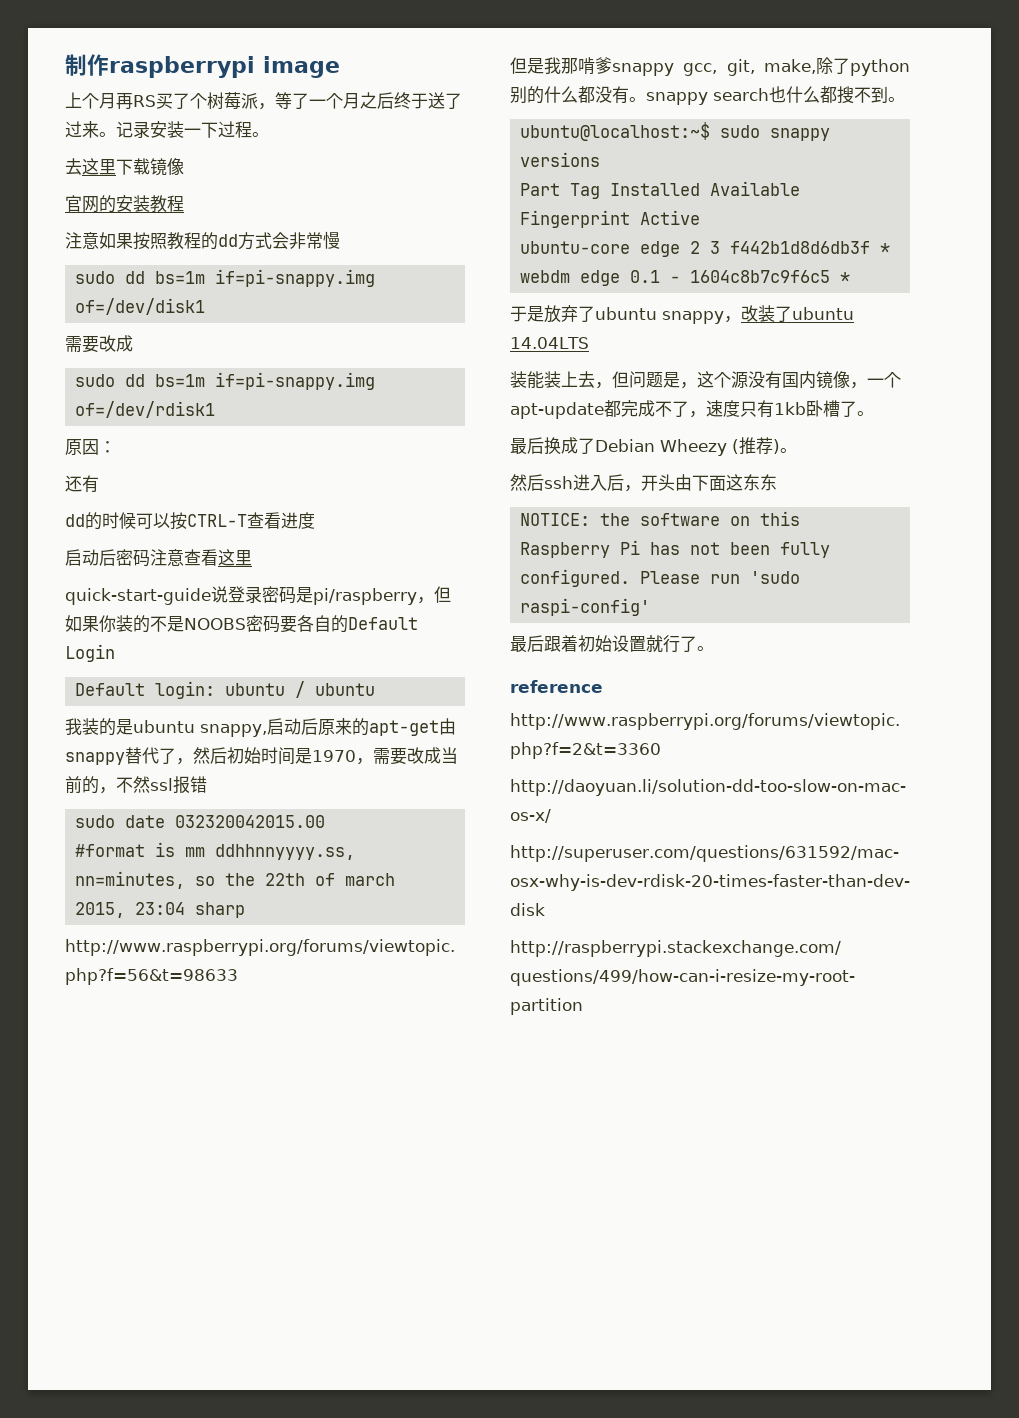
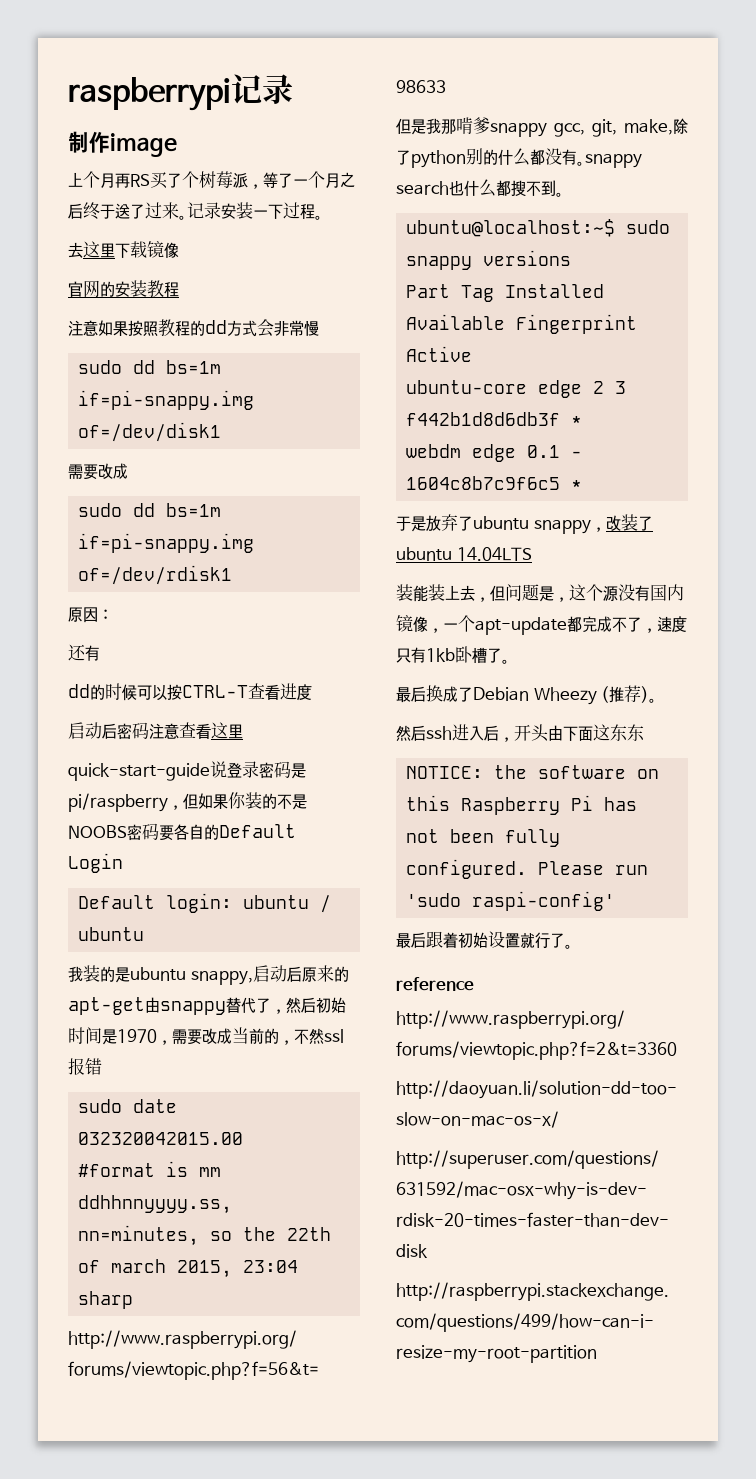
[65,54,255,78] 制作raspberrypi -> [68,74,293,111] [68,131,110,153] raspberrypi记录 // 制作

